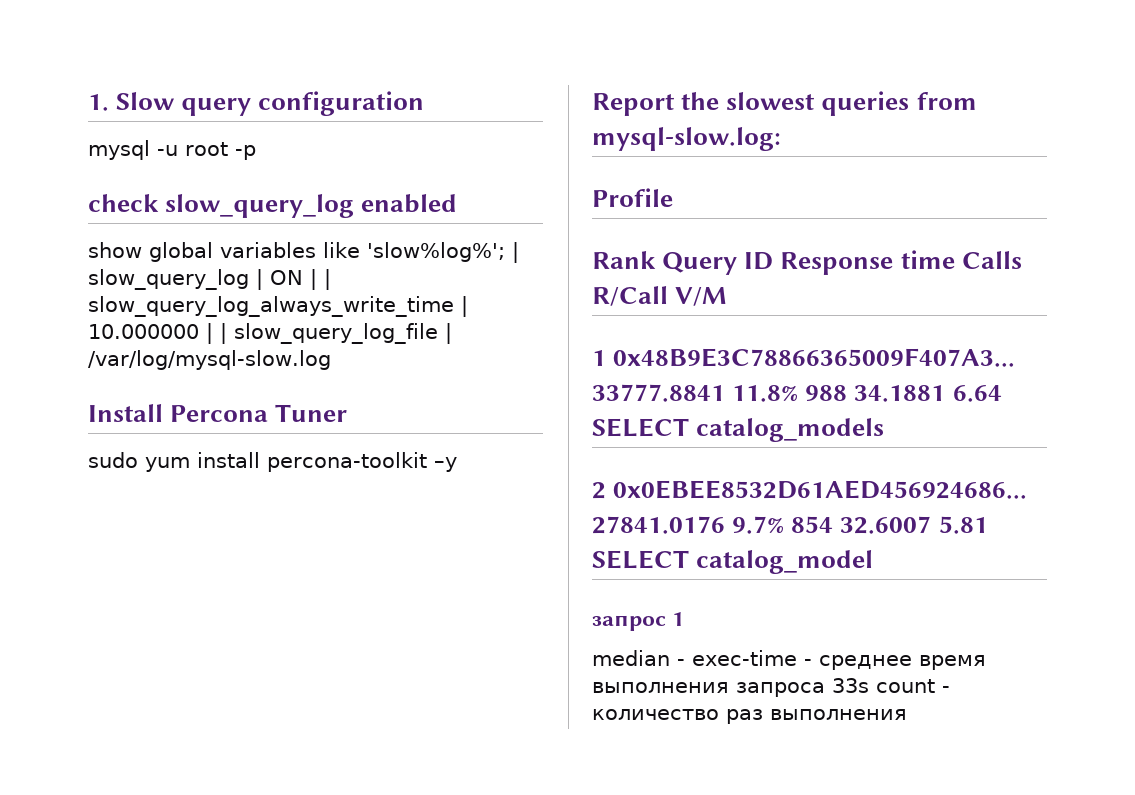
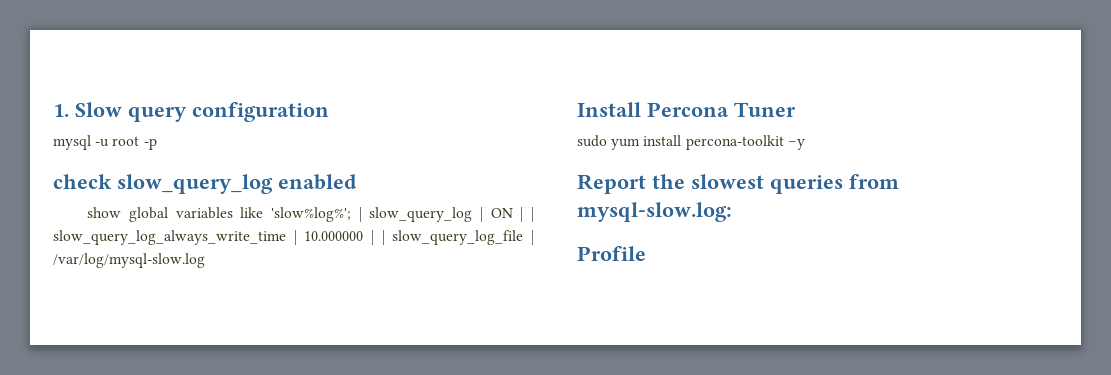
[592,250,1022,275] [592,286,727,306] [592,348,1016,367] [592,384,1002,402] [592,418,885,442] [592,480,1028,499] [592,516,988,534] [592,550,874,574] [592,612,685,631] [592,650,986,670] [592,678,950,697] [592,709,907,724] // Rank Query ID Response time Calls R/Call V/M // 1 0x48B9E3C78866365009F407A3... 33777.8841 11.8% 988 34.1881 6.64 SELECT catalog_models // 2 0x0EBEE8532D61AED456924686... 27841.0176 9.7% 854 32.6007 5.81 SELECT catalog_model // запрос 1 // median - exec-time - среднее время выполнения запроса 33s count - количество раз выполнения -> (646, 253) none

